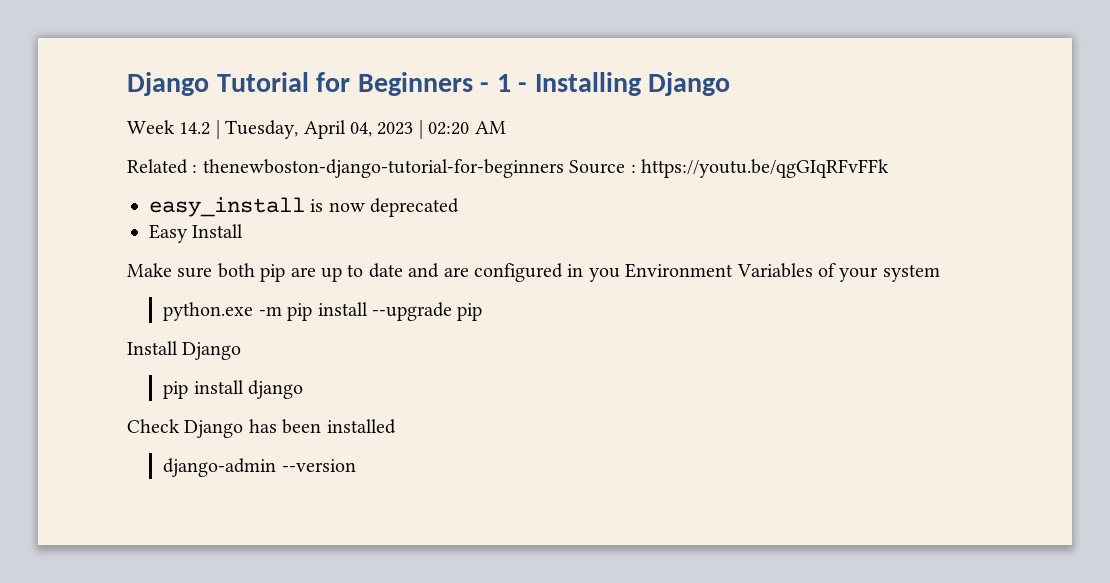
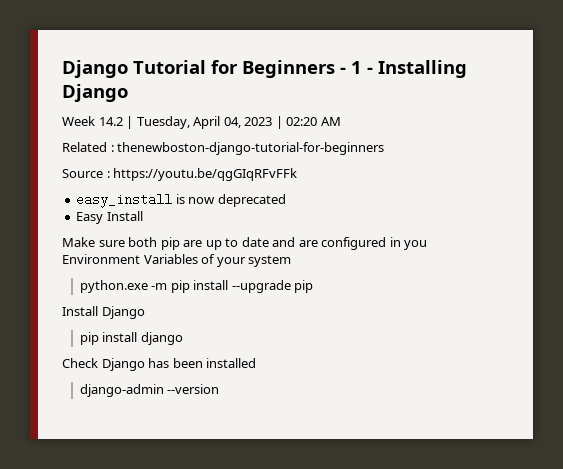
(564, 168) none -> (385, 148) //

